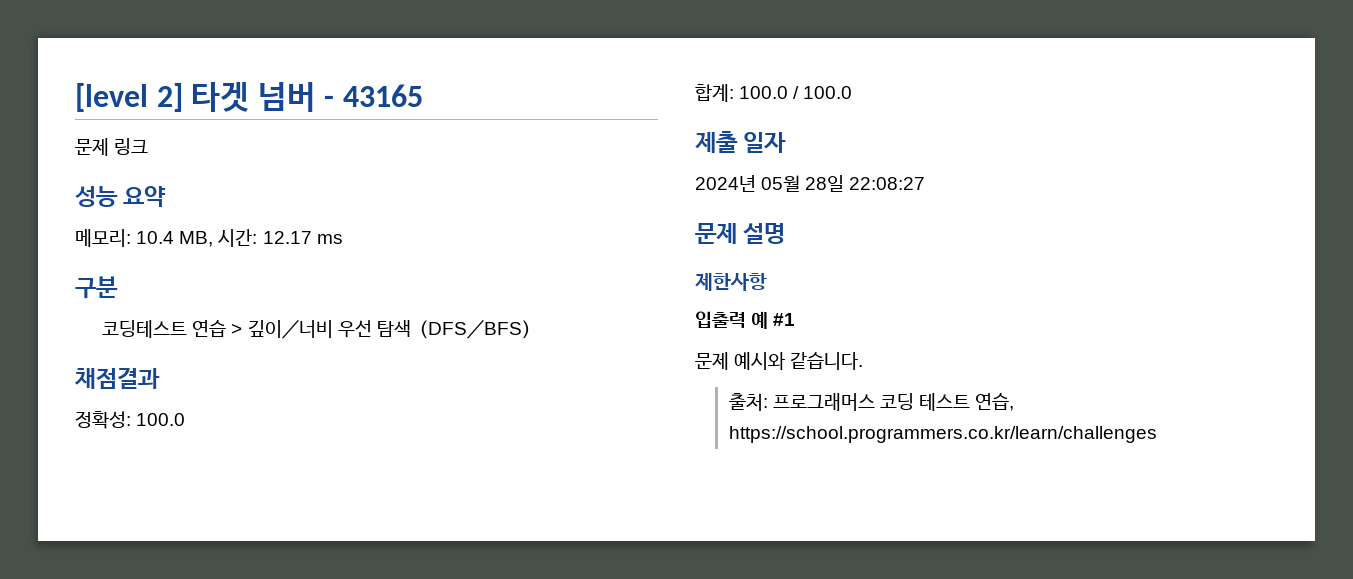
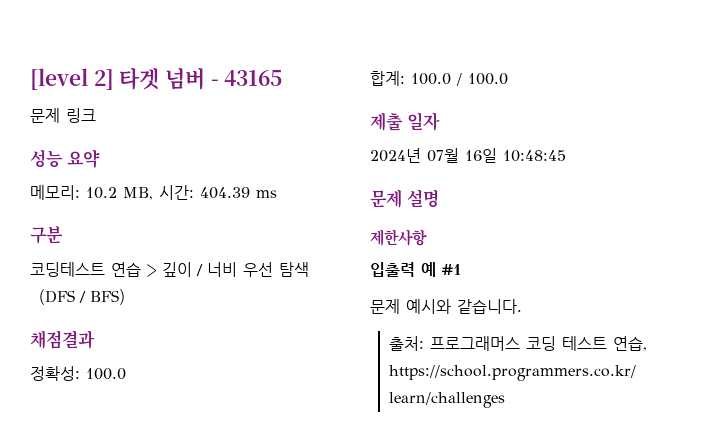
[136,231,175,244] 10.4 -> [86,187,117,199] 10.2
[262,231,312,244] 12.17 -> [200,187,250,199] 404.39
[761,175,926,192] 05월 28일 22:08:27 -> [427,148,566,163] 07월 16일 10:48:45

